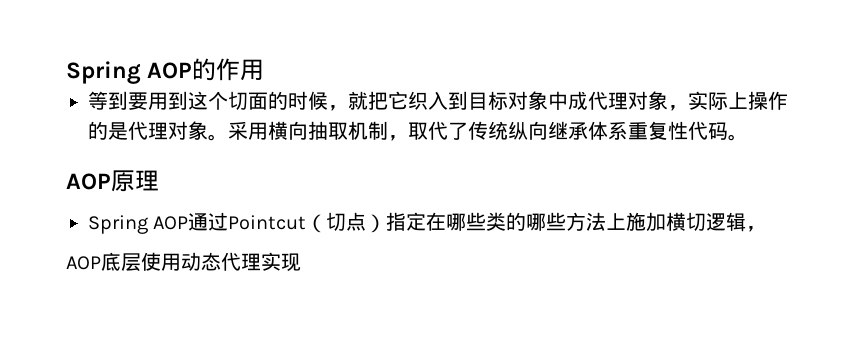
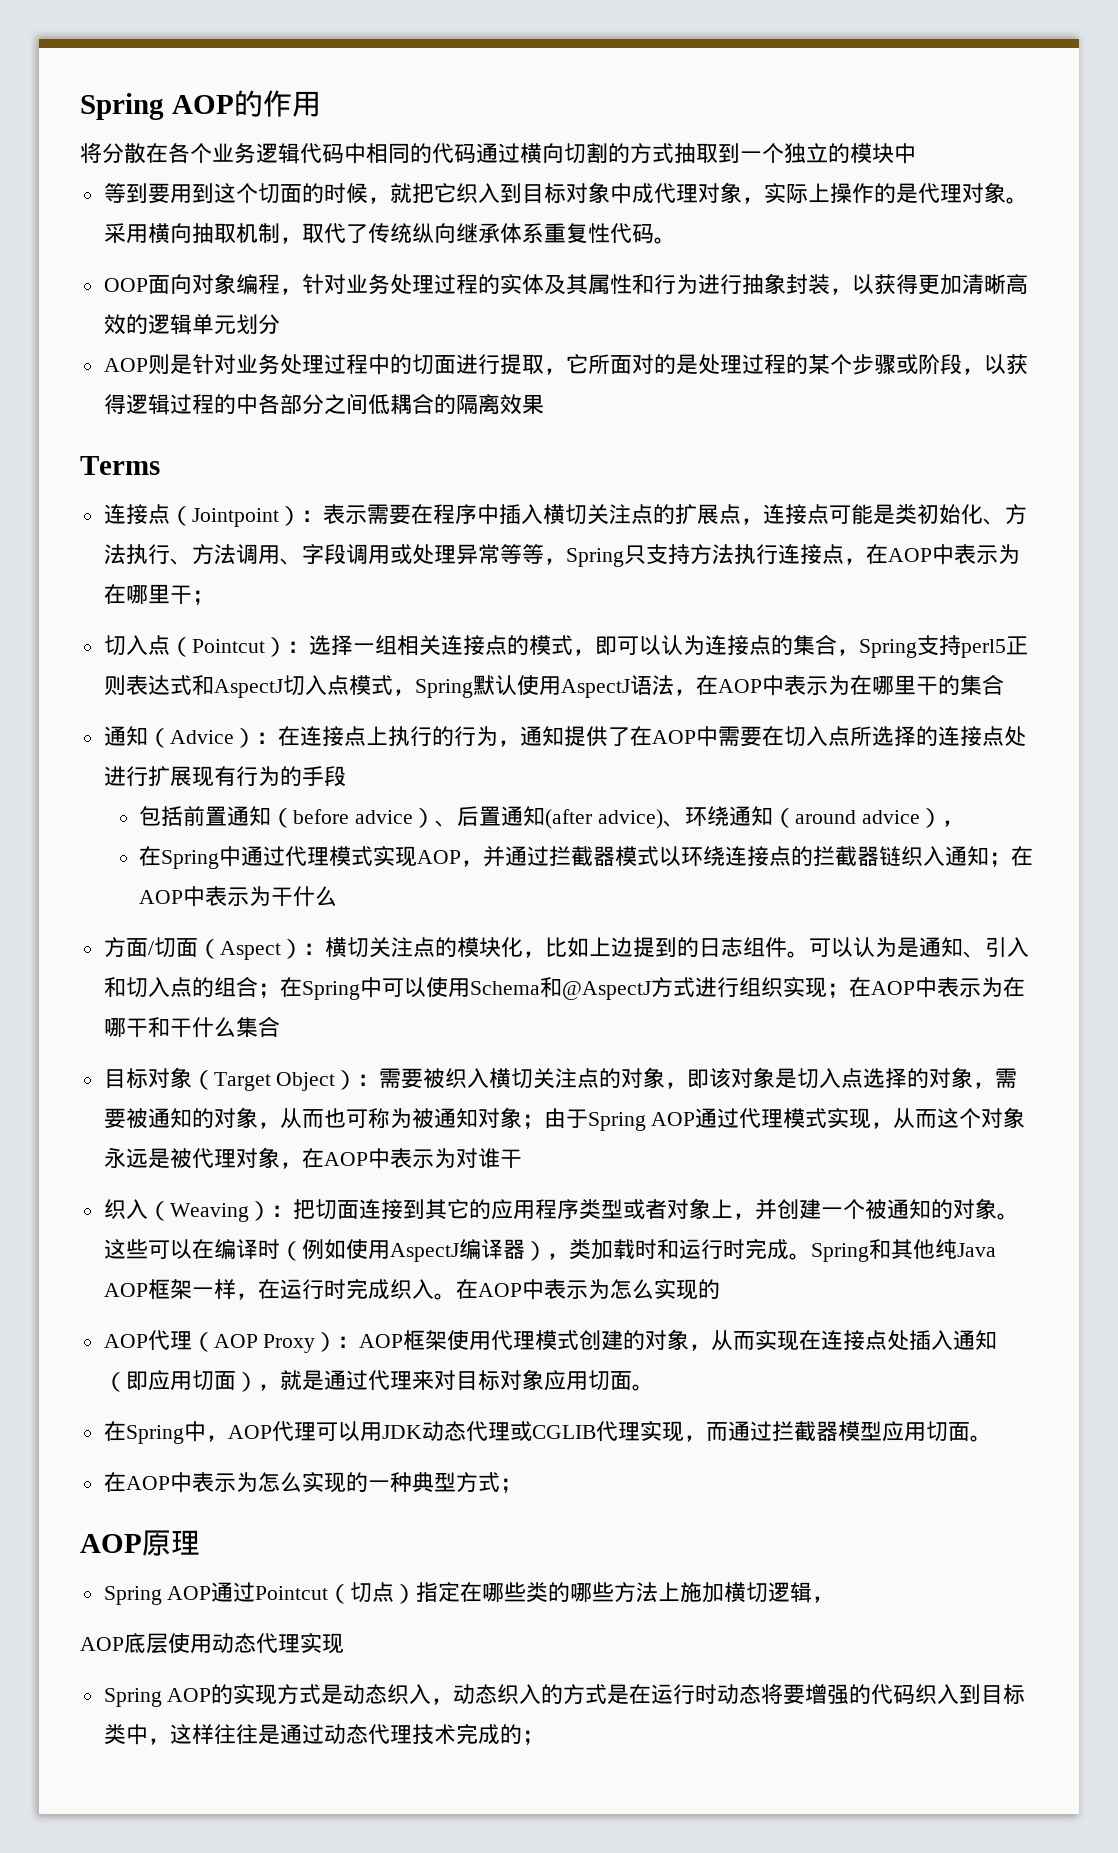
(265, 70) none -> [80,142,916,164] // 将分散在各个业务逻辑代码中相同的代码通过横向切割的方式抽取到一个独立的模块中
(748, 137) none -> [103,273,1028,295] [103,314,280,335] [103,354,1028,375] [103,393,544,415] [80,456,160,475] [103,504,1027,527] [103,544,1020,567] [103,584,214,605] [103,634,1028,658] [103,674,1004,698] [103,726,1026,748] [103,766,346,787] [139,805,964,829] [139,846,1034,869] [139,886,338,907] [103,937,1029,960] [103,976,1025,1000] [103,1016,280,1038] [103,1067,1018,1091] [103,1107,1026,1131] [103,1147,522,1169] [103,1198,1019,1222] [103,1238,996,1262] [103,1278,720,1300] [103,1329,998,1353] [103,1369,654,1392] [103,1421,992,1444] [103,1472,522,1493] // OOP面向对象编程，针对业务处理过程的实体及其属性和行为进行抽象封装，以获得更加清晰高效的逻辑单元划分 // AOP则是针对业务处理过程中的切面进行提取，它所面对的是处理过程的某个步骤或阶段，以获得逻辑过程的中各部分之间低耦合的隔离效果 // Terms // 连接点（Jointpoint）：表示需要在程序中插入横切关注点的扩展点，连接点可能是类初始化、方法执行、方法调用、字段调用或处理异常等等，Spring只支持方法执行连接点，在AOP中表示为在哪里干； // 切入点（Pointcut）：选择一组相关连接点的模式，即可以认为连接点的集合，Spring支持perl5正则表达式和AspectJ切入点模式，Spring默认使用AspectJ语法，在AOP中表示为在哪里干的集合 // 通知（Advice）：在连接点上执行的行为，通知提供了在AOP中需要在切入点所选择的连接点处进行扩展现有行为的手段 // 包括前置通知（before advice）、后置通知(after advice)、环绕通知（around advice）， // 在Spring中通过代理模式实现AOP，并通过拦截器模式以环绕连接点的拦截器链织入通知；在AOP中表示为干什么 // 方面/切面（Aspect）：横切关注点的模块化，比如上边提到的日志组件。可以认为是通知、引入和切入点的组合；在Spring中可以使用Schema和@AspectJ方式进行组织实现；在AOP中表示为在哪干和干什么集合 // 目标对象（Target Object）：需要被织入横切关注点的对象，即该对象是切入点选择的对象，需要被通知的对象，从而也可称为被通知对象；由于Spring AOP通过代理模式实现，从而这个对象永远是被代理对象，在AOP中表示为对谁干 // 织入（Weaving）：把切面连接到其它的应用程序类型或者对象上，并创建一个被通知的对象。这些可以在编译时（例如使用AspectJ编译器），类加载时和运行时完成。Spring和其他纯Java AOP框架一样，在运行时完成织入。在AOP中表示为怎么实现的 // AOP代理（AOP Proxy）：AOP框架使用代理模式创建的对象，从而实现在连接点处插入通知（即应用切面），就是通过代理来对目标对象应用切面。 // 在Spring中，AOP代理可以用JDK动态代理或CGLIB代理实现，而通过拦截器模型应用切面。 // 在AOP中表示为怎么实现的一种典型方式；
(301, 262) none -> [103,1683,1026,1707] [103,1723,544,1745] // Spring AOP的实现方式是动态织入，动态织入的方式是在运行时动态将要增强的代码织入到目标类中，这样往往是通过动态代理技术完成的；

